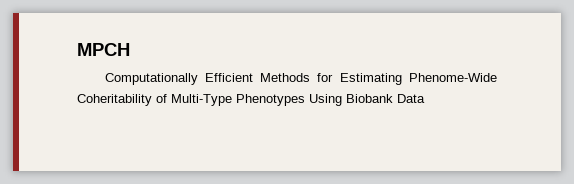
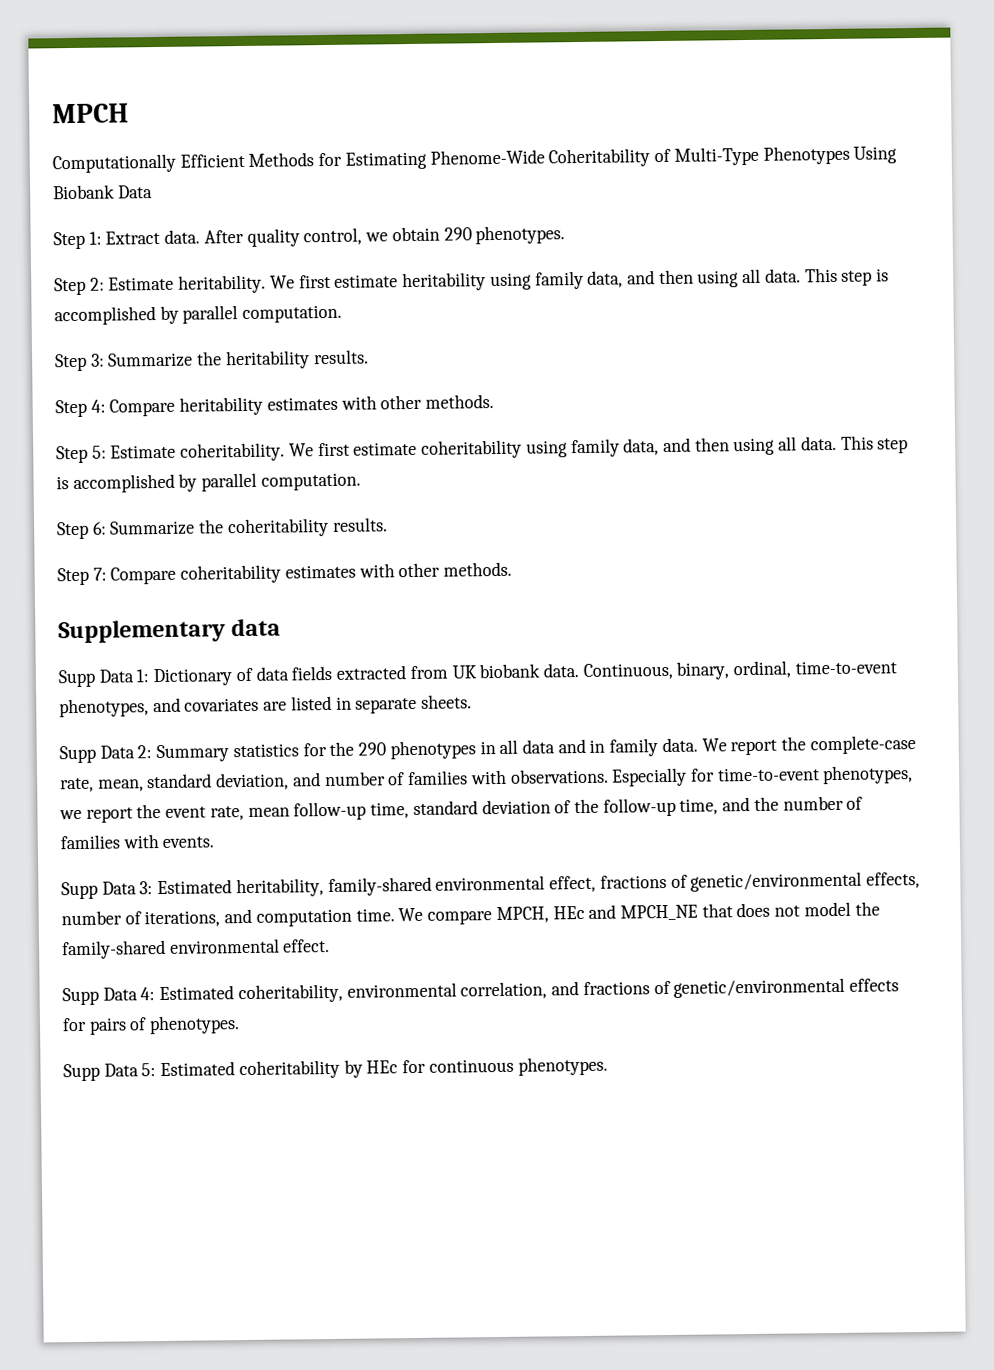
(425, 98) none -> [53,225,566,250] [54,267,890,296] [54,304,343,326] [55,349,369,372] [55,394,495,418] [56,435,909,464] [56,472,361,494] [57,517,388,540] [57,561,513,586] [58,618,282,644] [58,660,897,688] [59,694,473,718] [59,735,916,764] [60,765,914,793] [59,795,864,823] [60,834,215,850] [61,871,920,900] [61,901,880,928] [62,938,331,960] [62,977,899,1006] [62,1015,241,1035] [63,1056,608,1082] // Step 1: Extract data. After quality control, we obtain 290 phenotypes. // Step 2: Estimate heritability. We first estimate heritability using family data, and then using all data. This step is accomplished by parallel computation. // Step 3: Summarize the heritability results. // Step 4: Compare heritability estimates with other methods. // Step 5: Estimate coheritability. We first estimate coheritability using family data, and then using all data. This step is accomplished by parallel computation. // Step 6: Summarize the coheritability results. // Step 7: Compare coheritability estimates with other methods. // Supplementary data // Supp Data 1: Dictionary of data fields extracted from UK biobank data. Continuous, binary, ordinal, time-to-event phenotypes, and covariates are listed in separate sheets. // Supp Data 2: Summary statistics for the 290 phenotypes in all data and in family data. We report the complete-case rate, mean, standard deviation, and number of families with observations. Especially for time-to-event phenotypes, we report the event rate, mean follow-up time, standard deviation of the follow-up time, and the number of families with events. // Supp Data 3: Estimated heritability, family-shared environmental effect, fractions of genetic/environmental effects, number of iterations, and computation time. We compare MPCH, HEc and MPCH_NE that does not model the family-shared environmental effect. // Supp Data 4: Estimated coheritability, environmental correlation, and fractions of genetic/environmental effects for pairs of phenotypes. // Supp Data 5: Estimated coheritability by HEc for continuous phenotypes.

